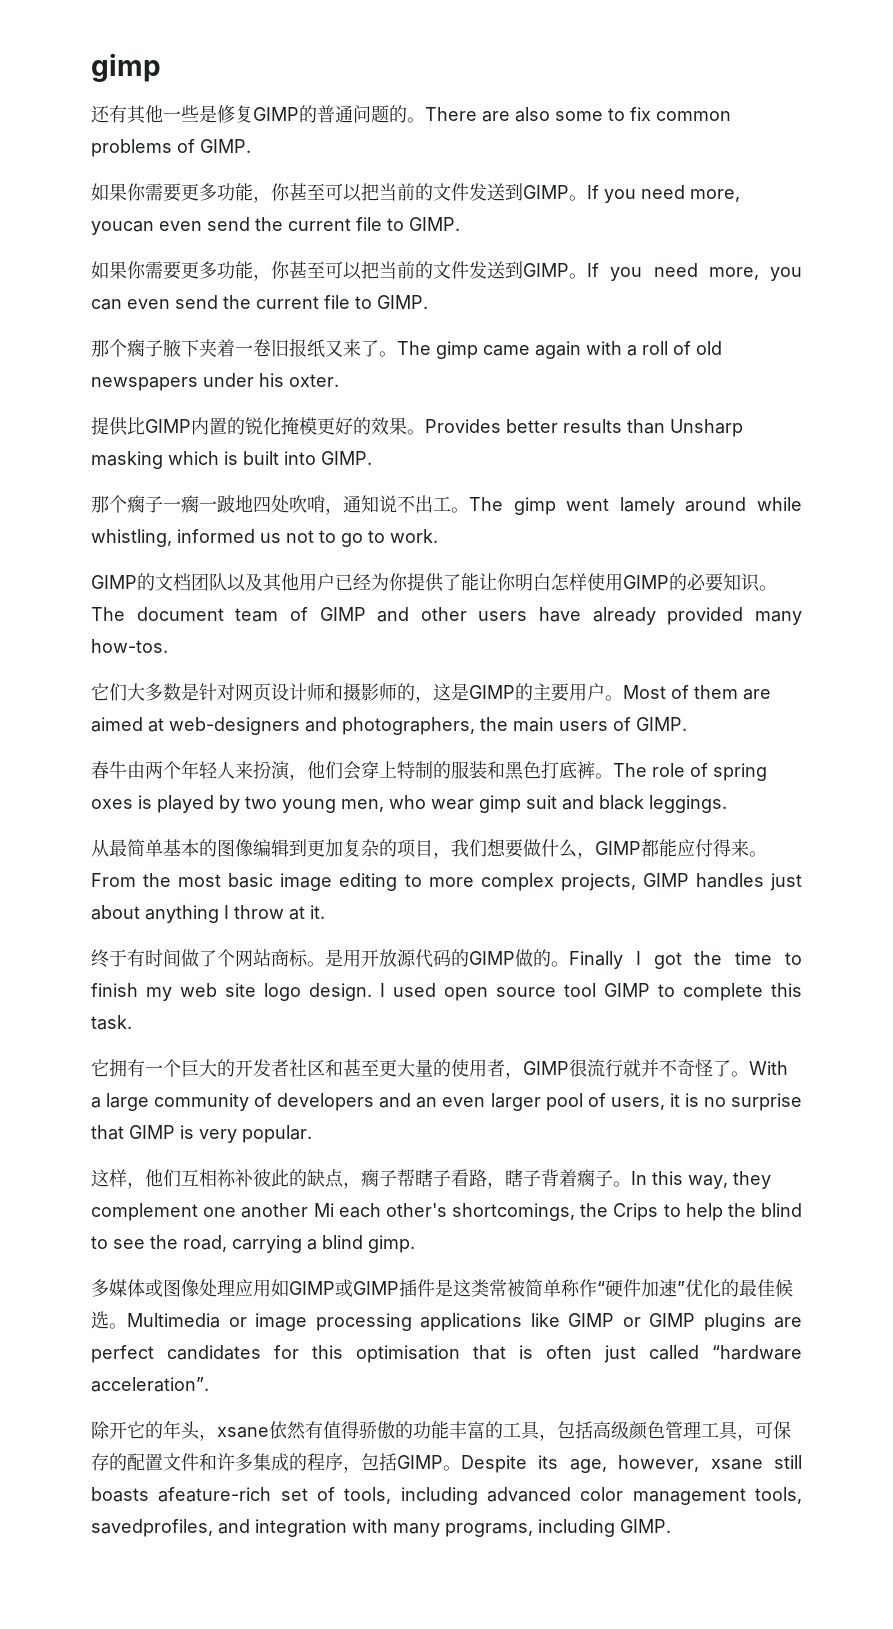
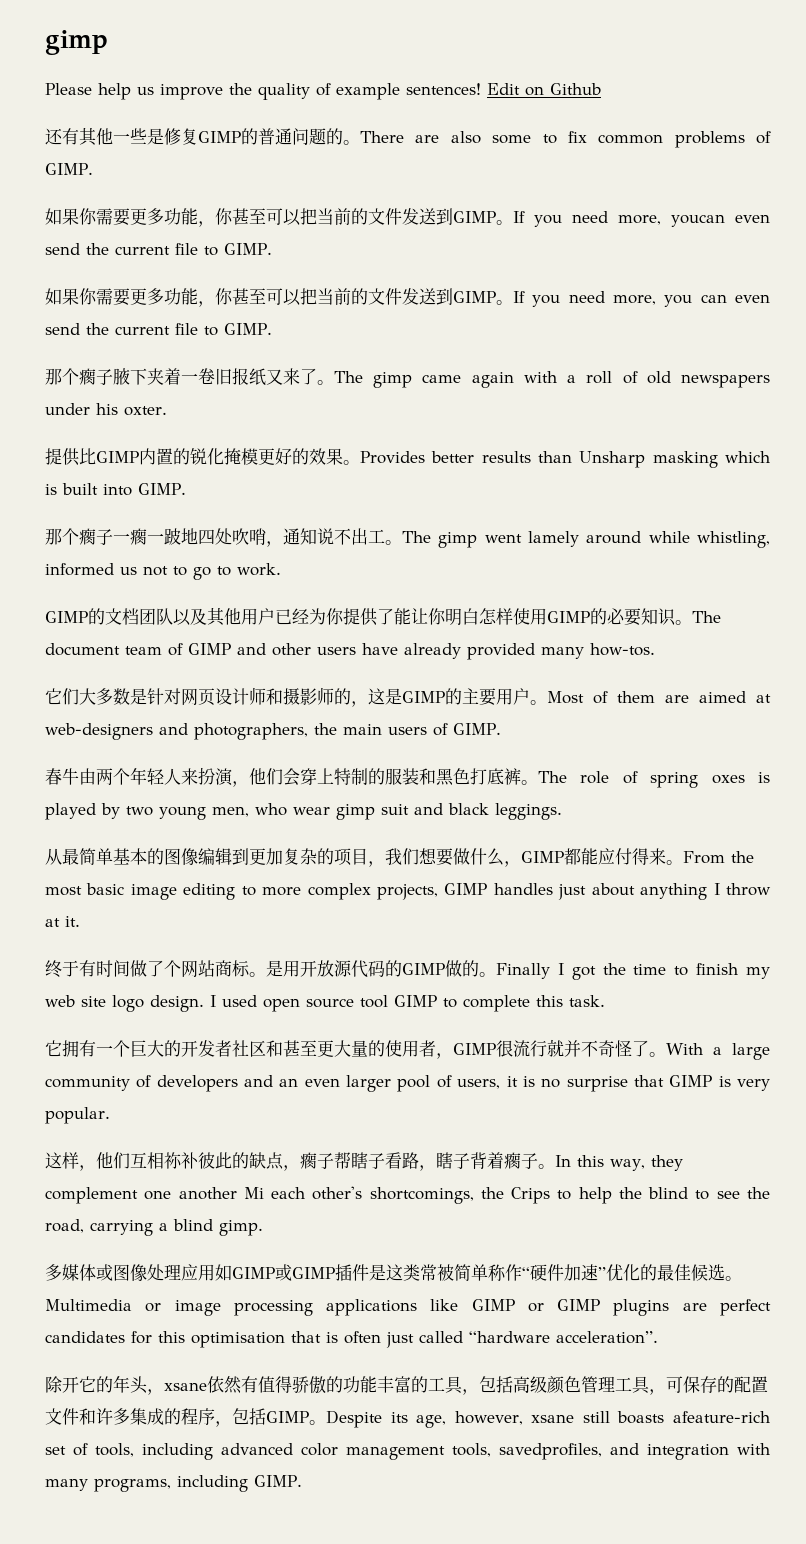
[91,53,161,82] gimp -> [45,30,108,55] [45,83,601,100] gimp // Please help us improve the quality of example sentences! Edit on Github

